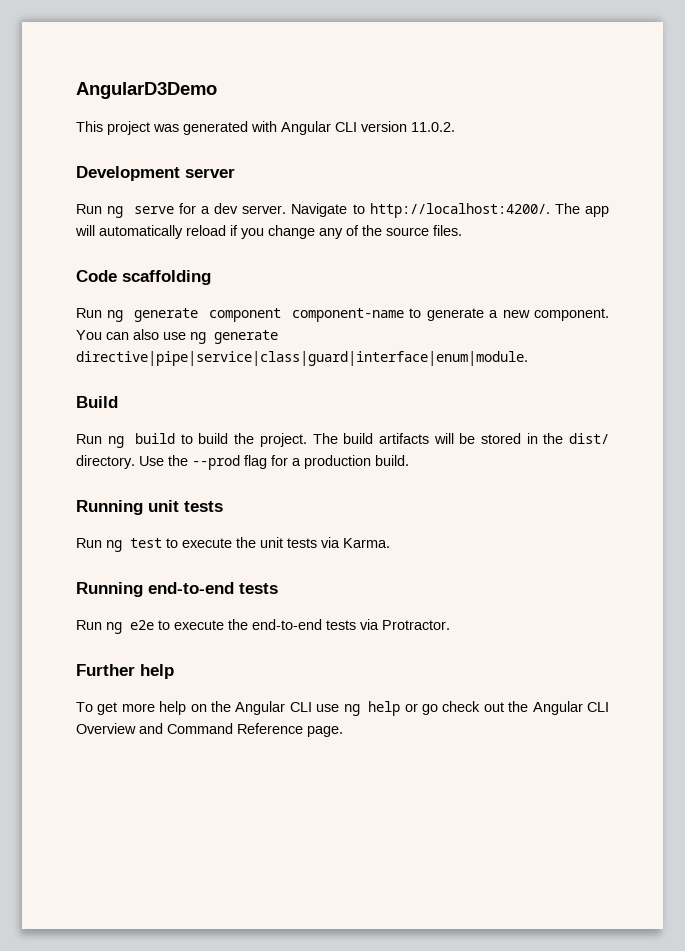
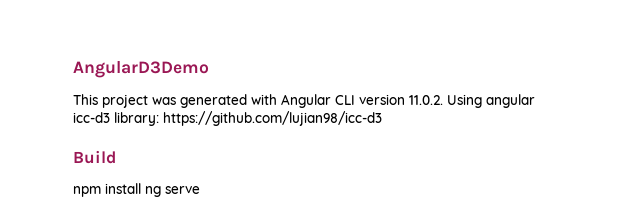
[76,166,235,181] [76,203,609,218] [75,225,462,239] [76,270,211,285] [76,308,610,322] [76,329,278,344] [76,351,528,366] [76,396,118,408] [76,433,609,448] [76,455,409,470] [76,500,223,515] [76,537,390,552] [76,582,278,597] [76,619,450,634] [76,664,174,679] [76,701,610,716] [76,723,343,737] // Development server // Run ng serve for a dev server. Navigate to http://localhost:4200/. The app will automatically reload if you change any of the source files. // Code scaffolding // Run ng generate component component-name to generate a new component. You can also use ng generate directive|pipe|service|class|guard|interface|enum|module. // Build // Run ng build to build the project. The build artifacts will be stored in the dist/ directory. Use the --prod flag for a production build. // Running unit tests // Run ng test to execute the unit tests via Karma. // Running end-to-end tests // Run ng e2e to execute the end-to-end tests via Protractor. // Further help // To get more help on the Angular CLI use ng help or go check out the Angular CLI Overview and Command Reference page. -> [447,94,535,108] [73,111,382,126] [73,150,116,164] [73,183,200,197] Using angular icc-d3 library: https://github.com/lujian98/icc-d3 // Build // npm install ng serve

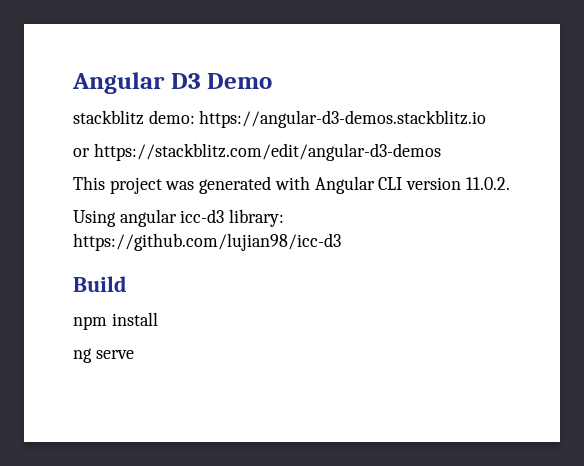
[73,61,209,78] AngularD3Demo -> [72,72,273,94] [73,110,487,128] [73,143,441,161] Angular D3 Demo // stackblitz demo: https://angular-d3-demos.stackblitz.io // or https://stackblitz.com/edit/angular-d3-demos
(443, 100) none -> (510, 183) //
(141, 188) none -> (158, 319) //

